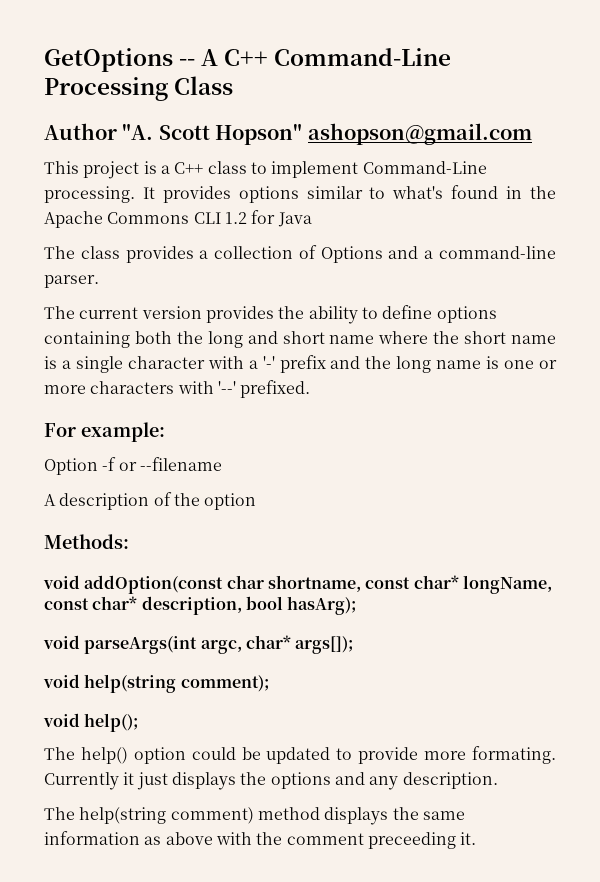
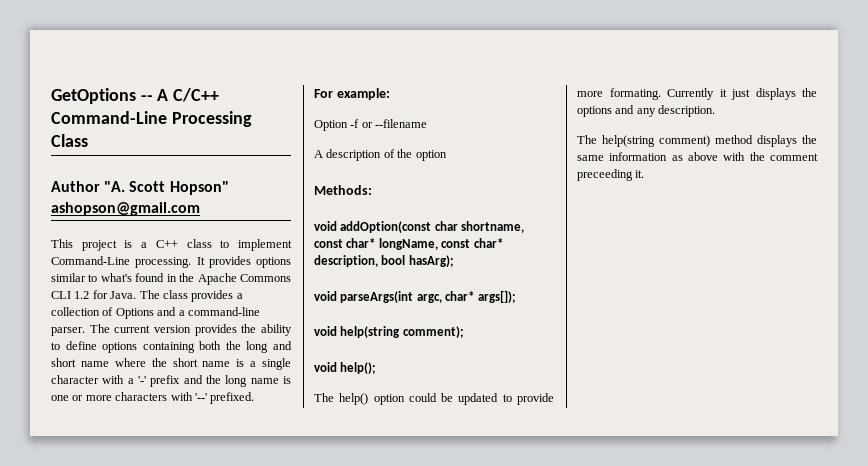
[224,49,269,66] C++ -> [173,88,220,102] C/C++
[277,212,312,227] Java // -> [110,291,137,299] Java.
(99, 281) // -> (85, 331) none

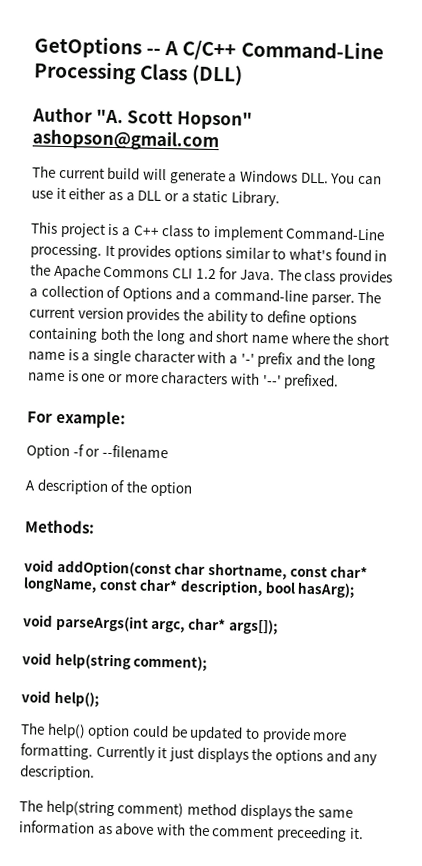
(88, 140) none -> [191,64,244,86] (DLL)
(200, 209) none -> [32,165,382,185] [31,187,280,207] // The current build will generate a Windows DLL. You can use it either as a DLL or a static Library.
[609,88,661,100] formating. -> [20,743,93,760] formatting.

